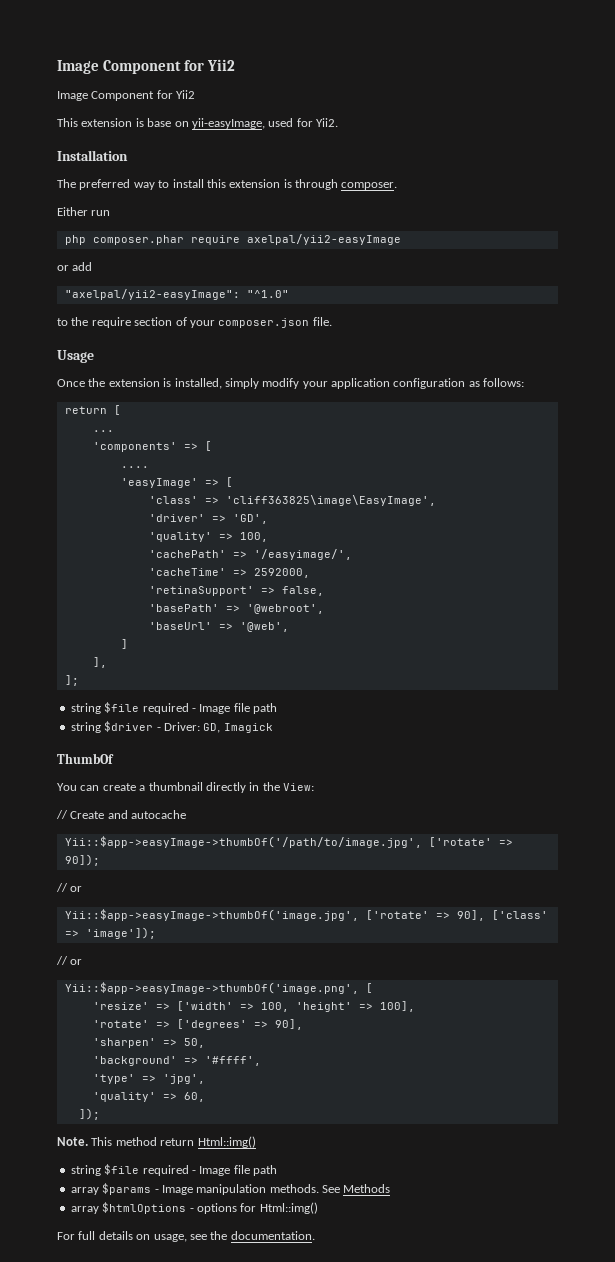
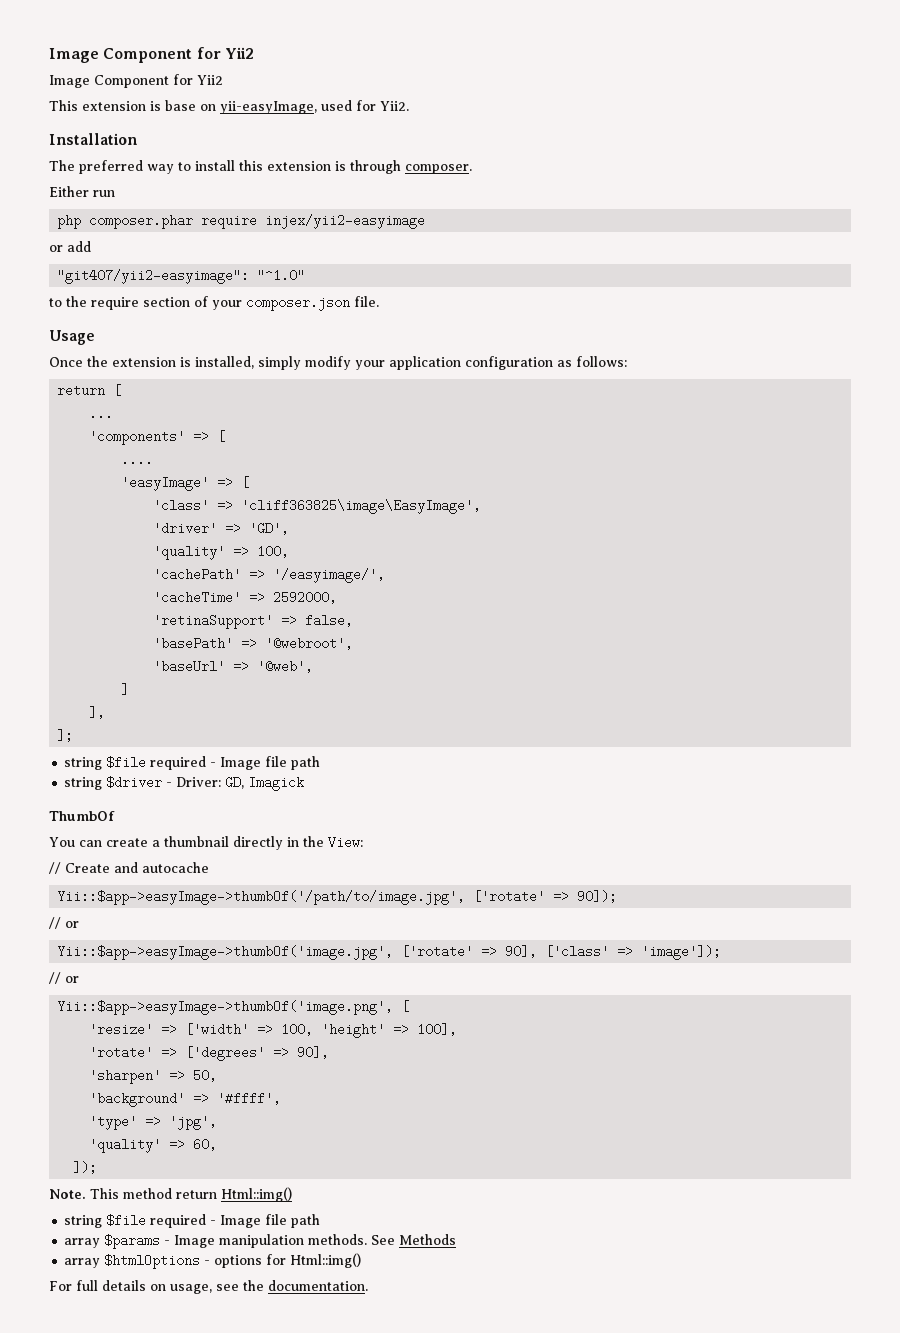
[246,234,401,245] axelpal/yii2-easyImage -> [265,214,426,229] injex/yii2-easyimage
[64,289,240,300] "axelpal/yii2-easyImage": -> [57,269,250,284] "git407/yii2-easyimage":

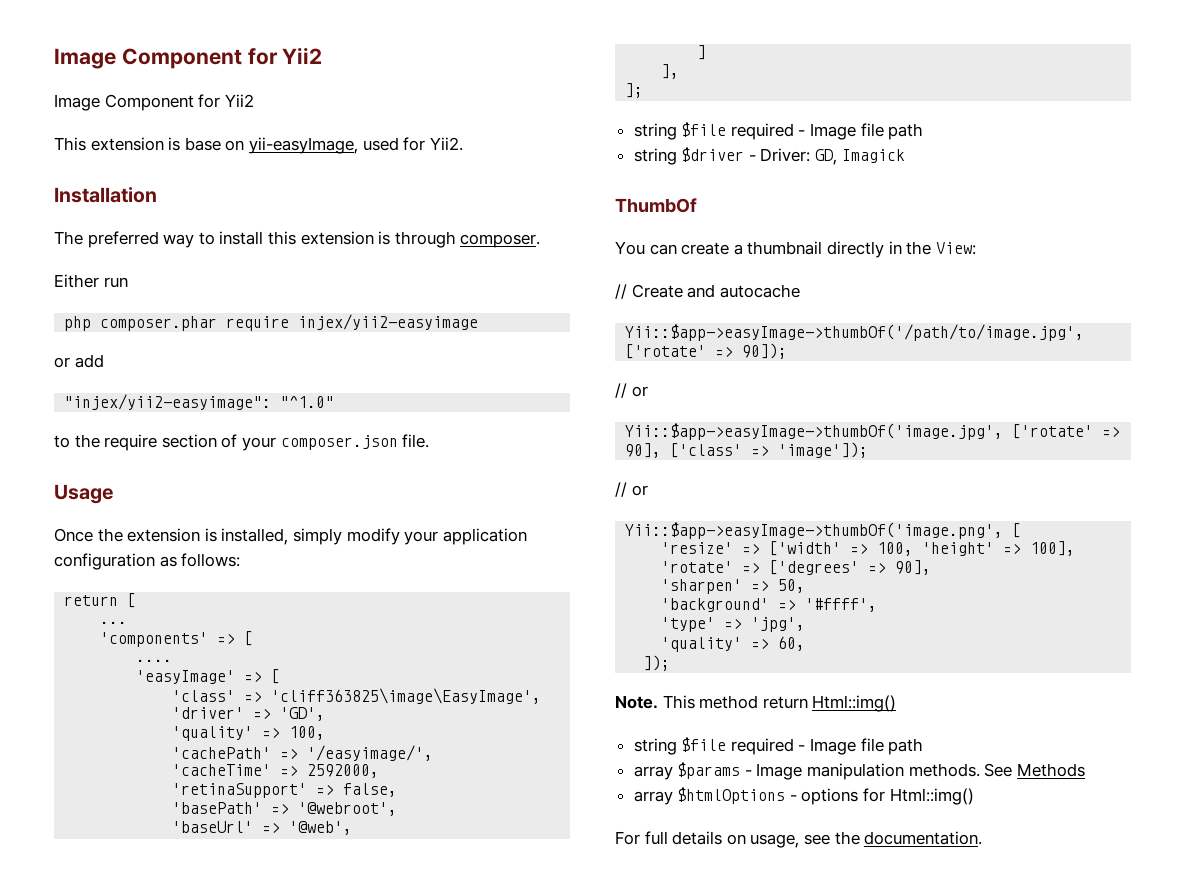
[57,269,250,284] "git407/yii2-easyimage": -> [64,394,272,410] "injex/yii2-easyimage":

